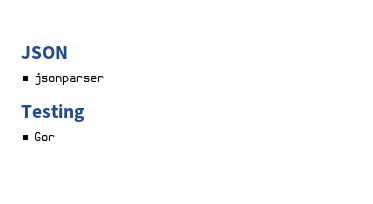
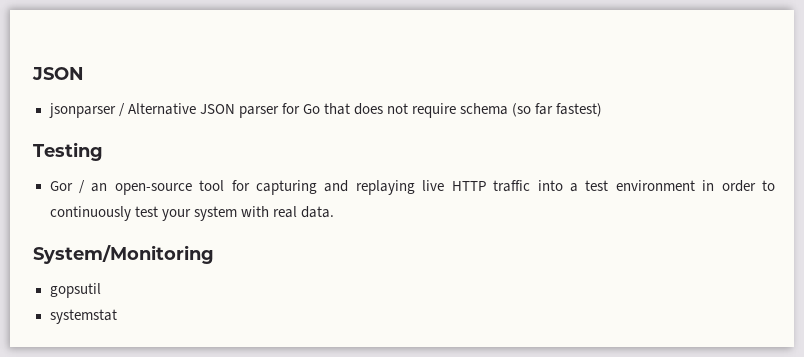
[21,104,85,122] [34,132,56,141] // Testing // Gor -> [118,103,603,118] [33,142,103,161] [49,180,775,195] [49,206,334,221] [33,245,214,264] [49,283,101,298] [49,309,117,324] / Alternative JSON parser for Go that does not require schema (so far fastest) // Testing // Gor / an open-source tool for capturing and replaying live HTTP traffic into a test environment in order to continuously test your system with real data. // System/Monitoring // gopsutil // systemstat

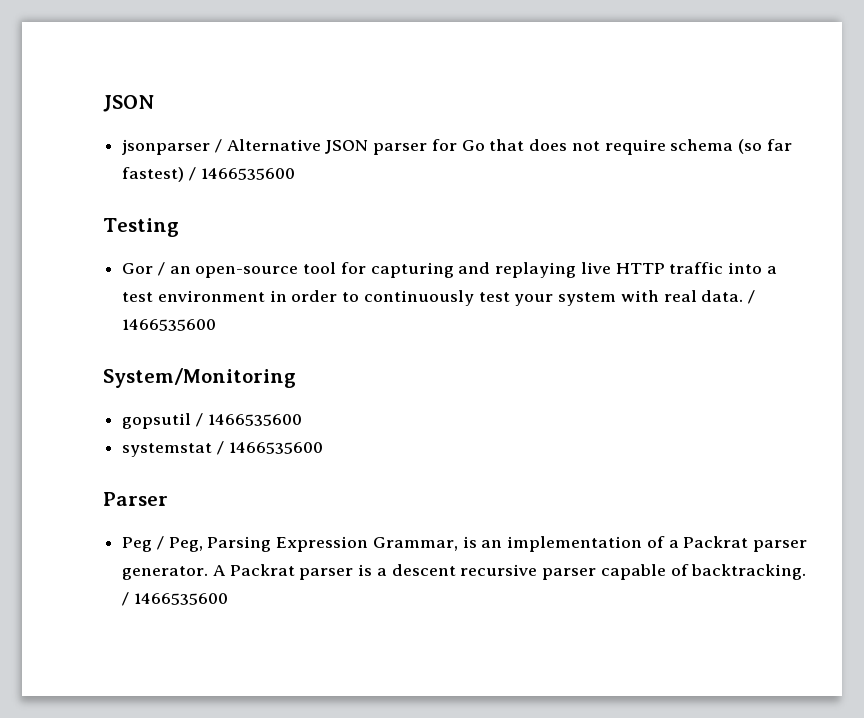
(603, 110) none -> [188,167,295,181] / 1466535600
(334, 212) none -> [747,290,755,304] [122,319,217,331] / 1466535600
(101, 290) none -> [195,413,302,427] / 1466535600
(117, 316) none -> [216,441,323,455] [103,492,168,506] [122,536,807,552] [122,564,807,580] [122,592,228,606] / 1466535600 // Parser // Peg / Peg, Parsing Expression Grammar, is an implementation of a Packrat parser generator. A Packrat parser is a descent recursive parser capable of backtracking. / 1466535600

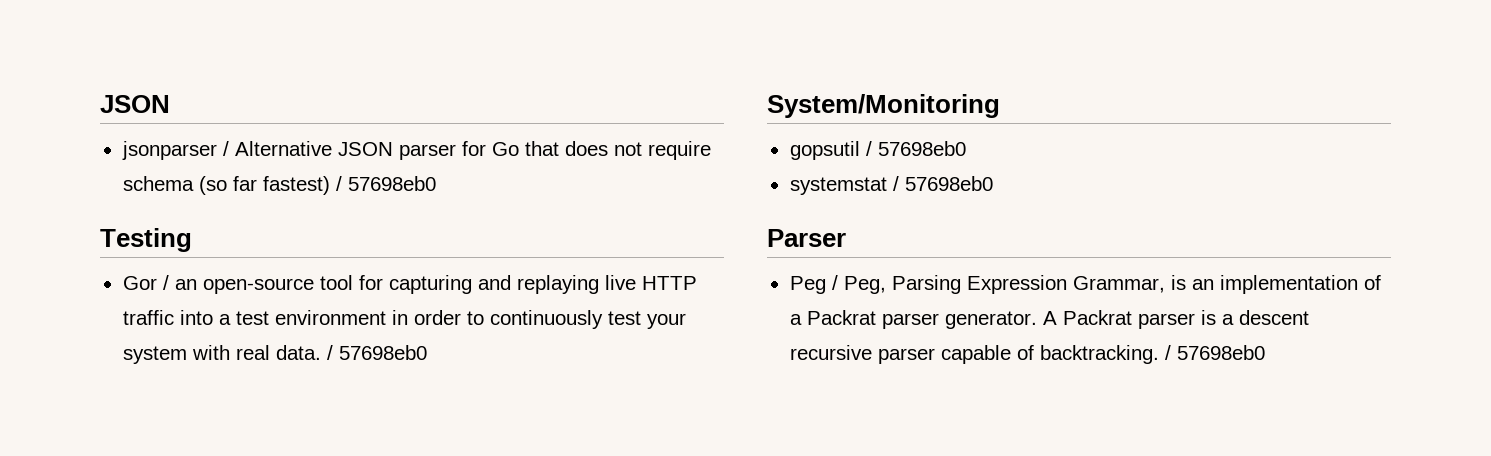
[200,168,295,180] 1466535600 -> [347,176,436,191] 57698eb0
[122,319,217,331] 1466535600 -> [338,345,427,360] 57698eb0
[207,414,302,426] 1466535600 -> [877,141,966,156] 57698eb0
[228,442,323,454] 1466535600 -> [904,176,993,191] 57698eb0
[133,593,228,605] 1466535600 -> [1176,345,1265,360] 57698eb0

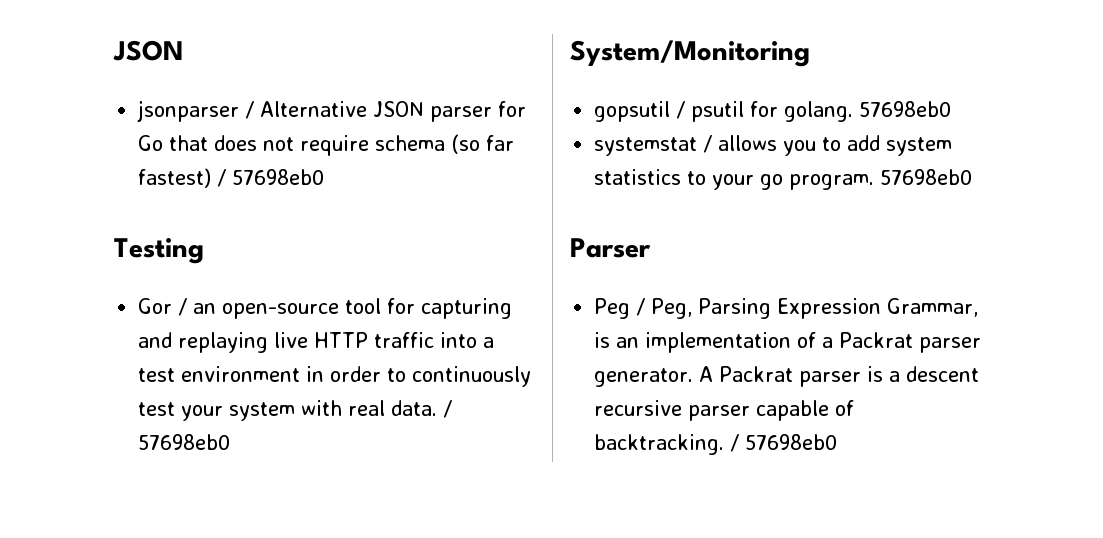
(872, 148) none -> [691,101,854,122] psutil for golang.
(899, 183) none -> [718,135,953,156] [594,169,875,190] allows you to add system statistics to your go program.

